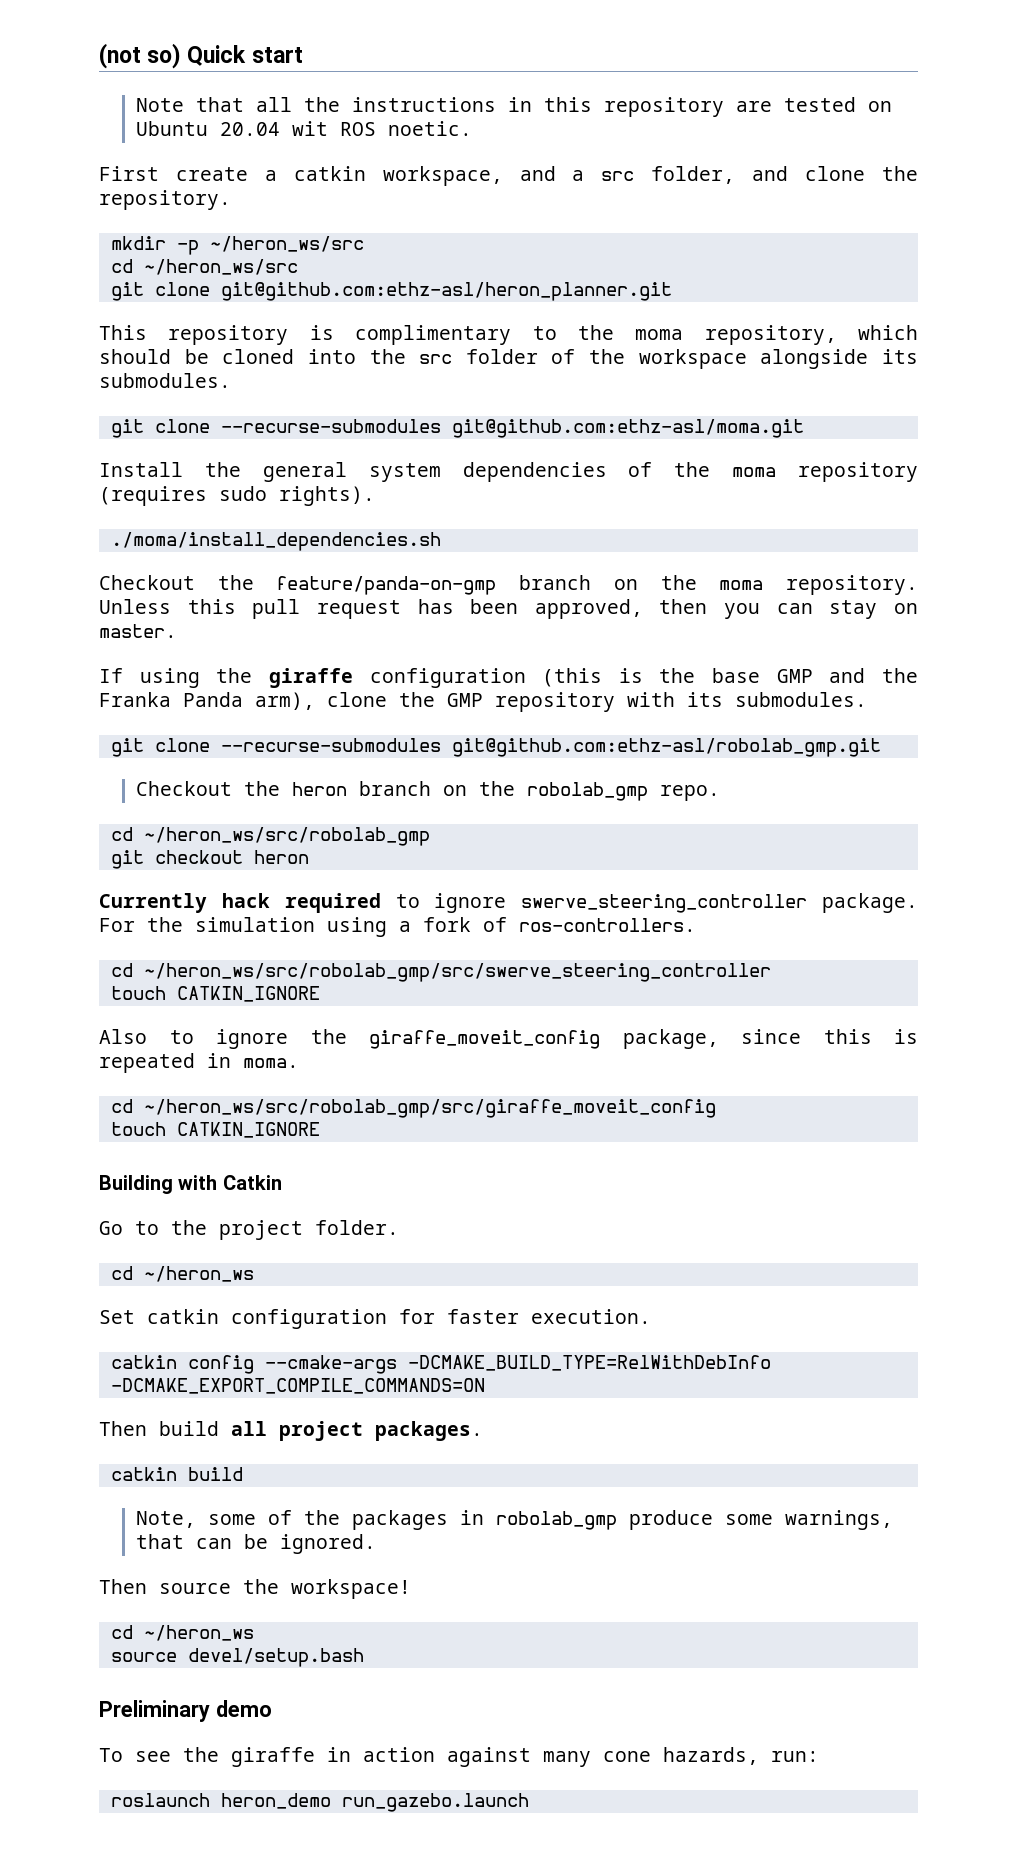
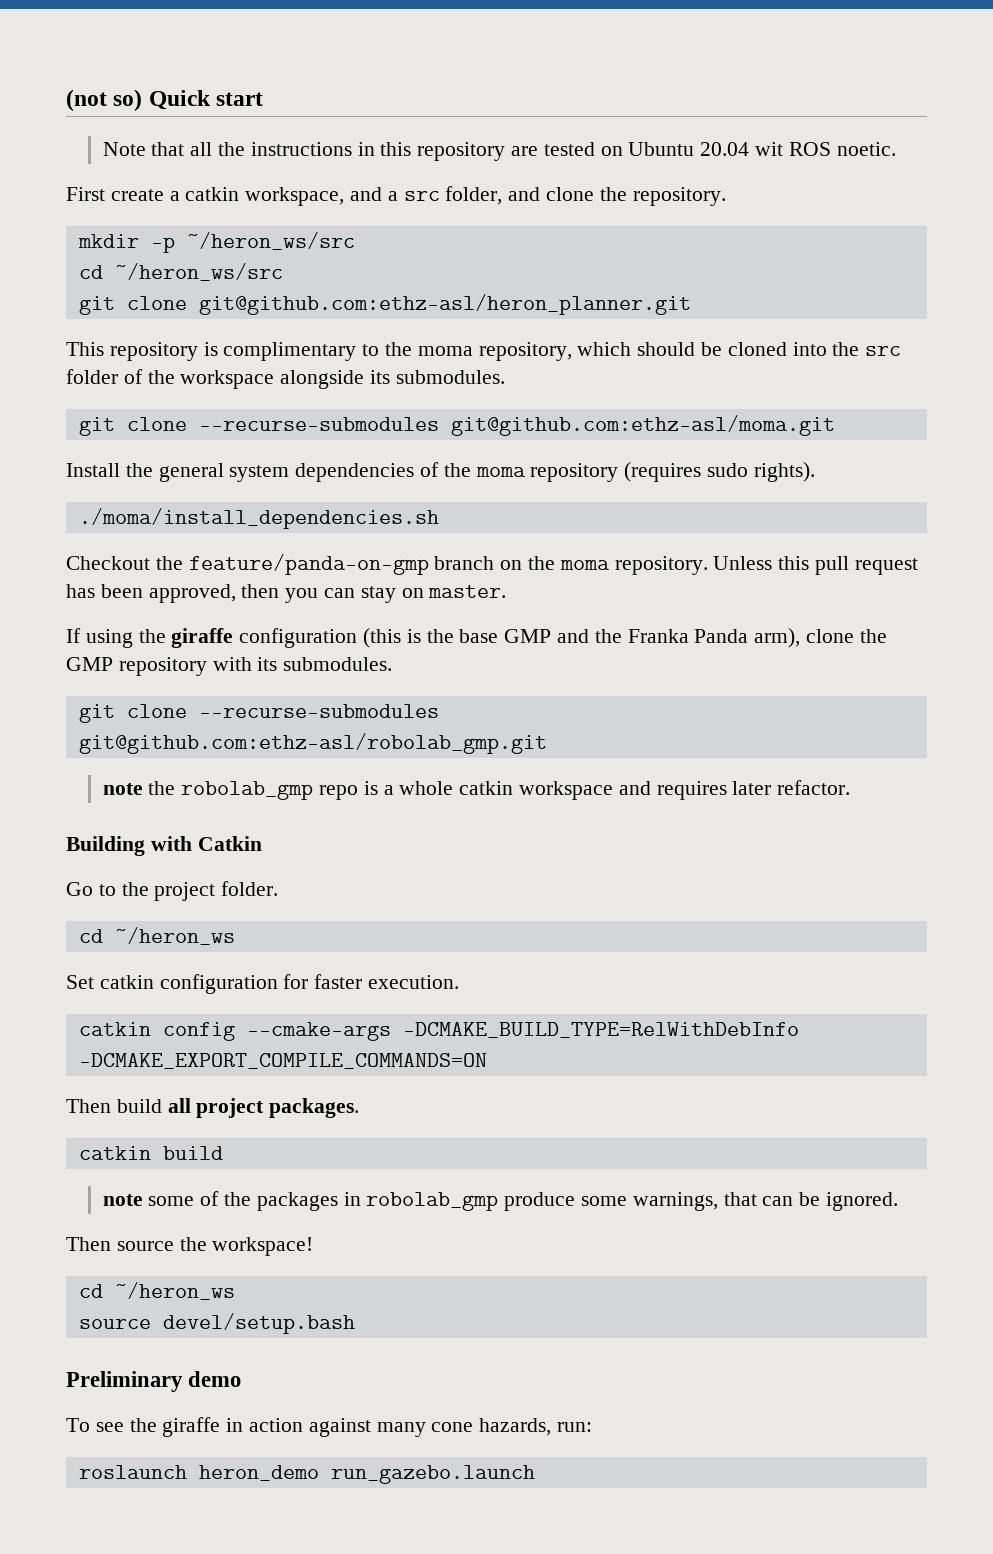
[135,781,720,801] [110,827,430,846] [110,850,309,869] [99,893,918,913] [99,917,696,937] [110,963,771,982] [110,986,320,1002] [99,1029,918,1049] [99,1053,299,1073] [110,1099,716,1118] [110,1122,320,1138] Checkout the heron branch on the robolab_gmp repo. // cd ~/heron_ws/src/robolab_gmp // git checkout heron // Currently hack required to ignore swerve_steering_controller package. For the simulation using a fork of ros-controllers. // cd ~/heron_ws/src/robolab_gmp/src/swerve_steering_controller // touch CATKIN_IGNORE // Also to ignore the giraffe_moveit_config package, since this is repeated in moma. // cd ~/heron_ws/src/robolab_gmp/src/giraffe_moveit_config // touch CATKIN_IGNORE -> [102,780,851,800] note the robolab_gmp repo is a whole catkin workspace and requires later refactor.
[135,1511,196,1528] Note, -> [102,1194,143,1206] note

